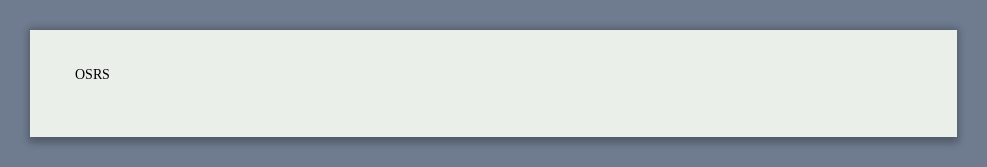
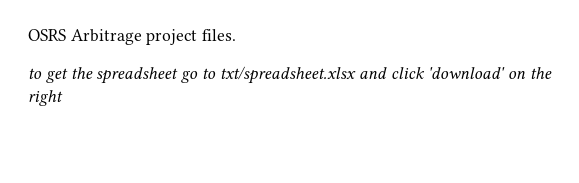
(110, 74) none -> [70,29,237,45] [28,66,552,84] [28,90,63,106] Arbitrage project files. // to get the spreadsheet go to txt/spreadsheet.xlsx and click 'download' on the right

